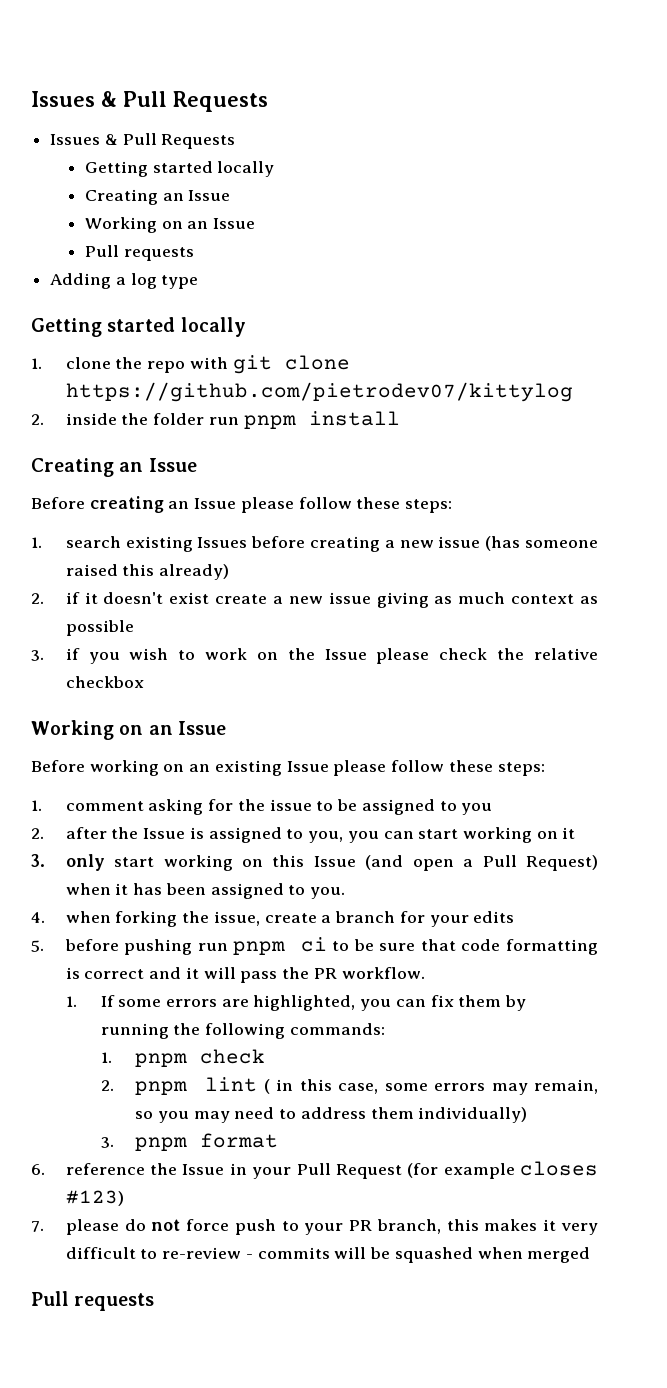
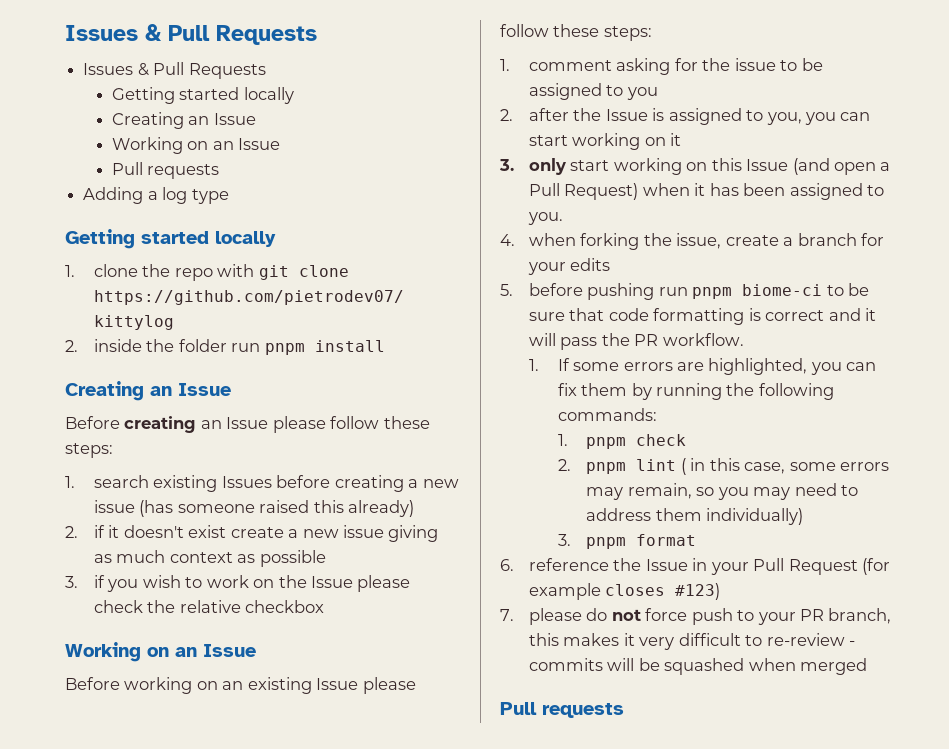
[300,937,327,952] ci -> [742,284,823,296] biome-ci

